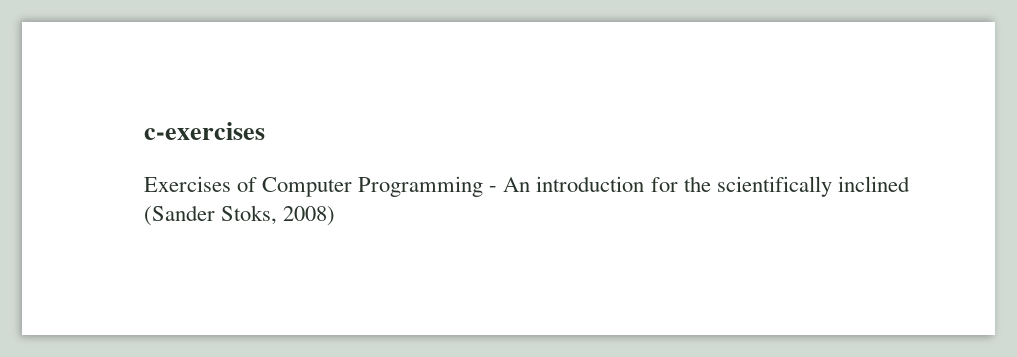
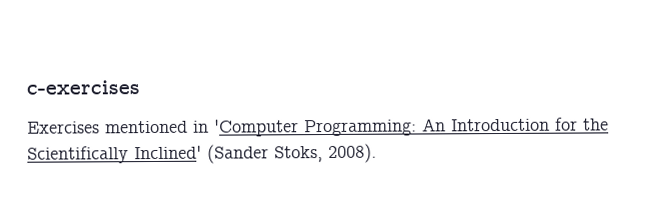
[237,176,910,197] of Computer Programming - An introduction for the scientifically inclined -> [105,117,609,137] [27,145,202,164] mentioned in 'Computer Programming: An Introduction for the Scientifically Inclined'
[283,206,336,226] 2008) -> [328,143,377,163] 2008).

